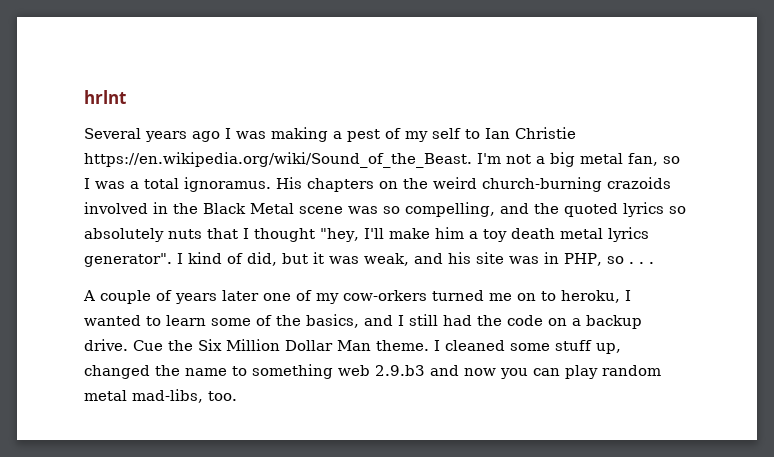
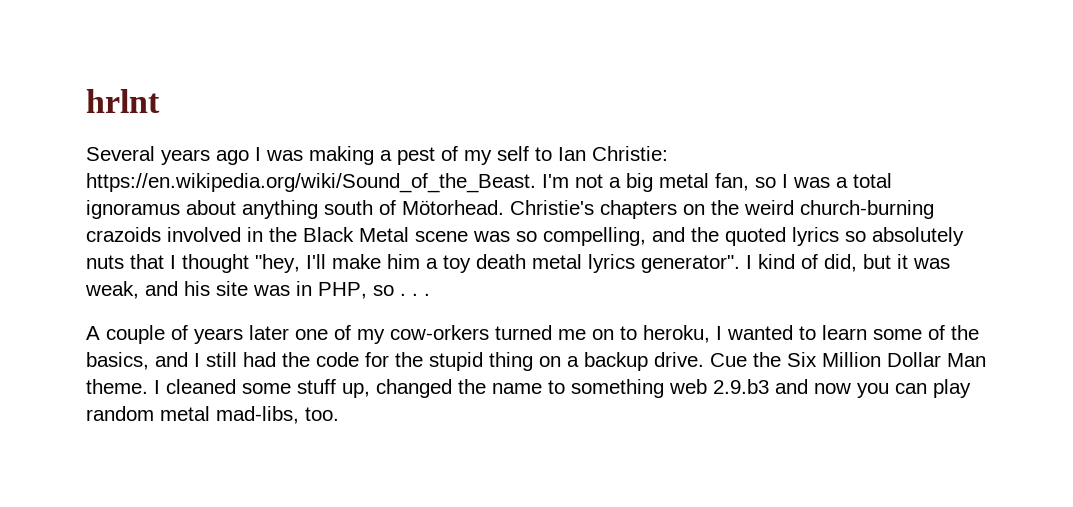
[515,127,576,139] Christie -> [592,146,668,161] Christie:
[184,177,302,192] ignoramus. His -> [86,200,594,219] ignoramus about anything south of Mötorhead. Christie's
(543, 320) none -> [365,352,533,371] for the stupid thing

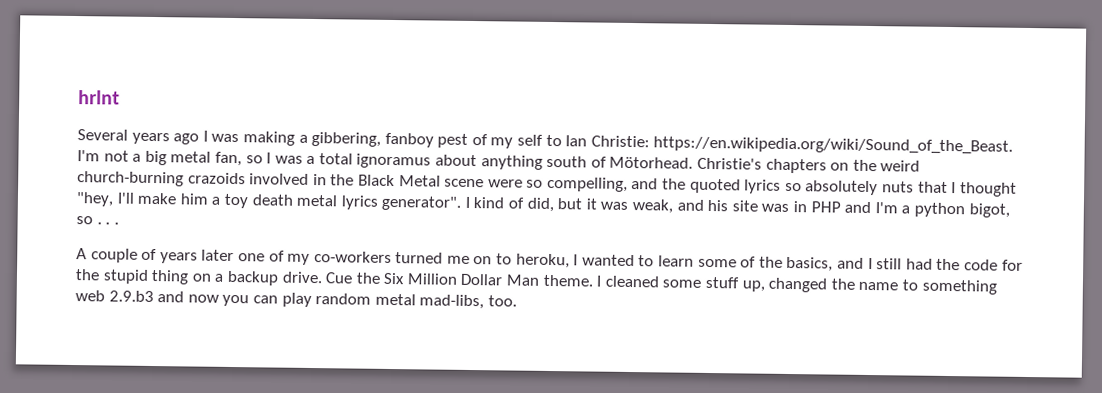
(392, 155) none -> [311,131,434,148] gibbering, fanboy
[473,231,510,242] was -> [487,179,523,188] were
[318,282,367,299] PHP, -> [810,201,1010,218] PHP and I'm a python bigot,
[390,325,489,340] cow-orkers -> [313,251,392,263] co-workers

